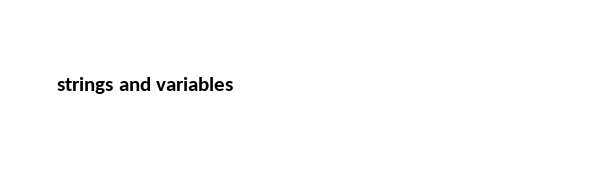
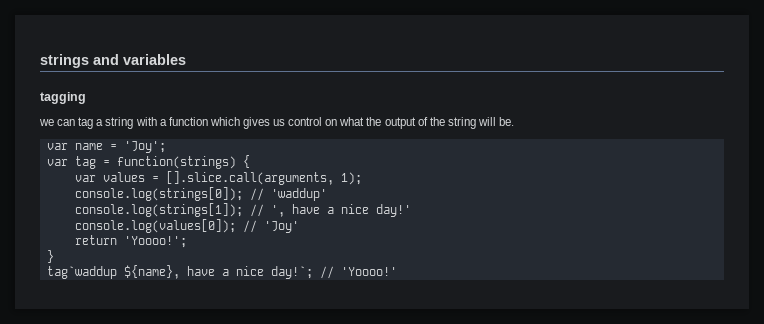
(234, 84) none -> [40,92,86,104] [39,117,515,129] [46,141,166,153] [46,155,250,169] [74,171,362,185] [74,187,327,201] [74,203,411,217] [74,219,299,233] [74,235,187,248] [46,250,54,263] [46,265,397,279] // tagging // we can tag a string with a function which gives us control on what the output of the string will be. // var name = 'Joy'; // var tag = function(strings) { // var values = [].slice.call(arguments, 1); // console.log(strings[0]); // 'waddup' // console.log(strings[1]); // ', have a nice day!' // console.log(values[0]); // 'Joy' // return 'Yoooo!'; // } // tag`waddup ${name}, have a nice day!`; // 'Yoooo!'

